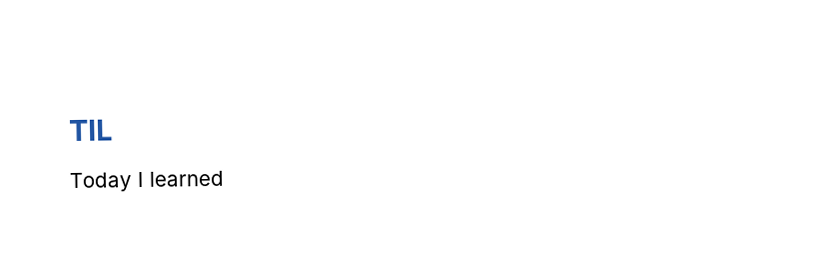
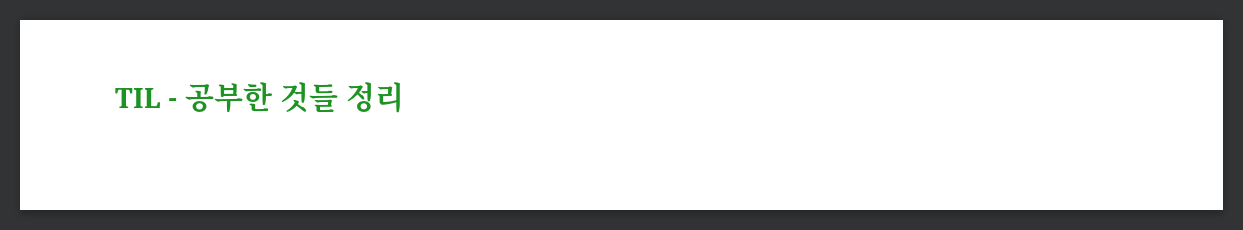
[69,170,224,193] // Today I learned -> [168,82,405,113] - 공부한 것들 정리

